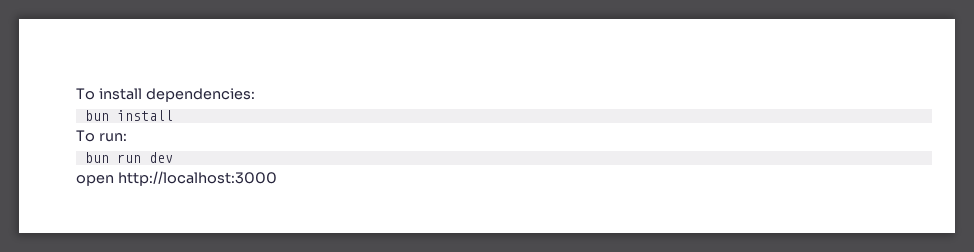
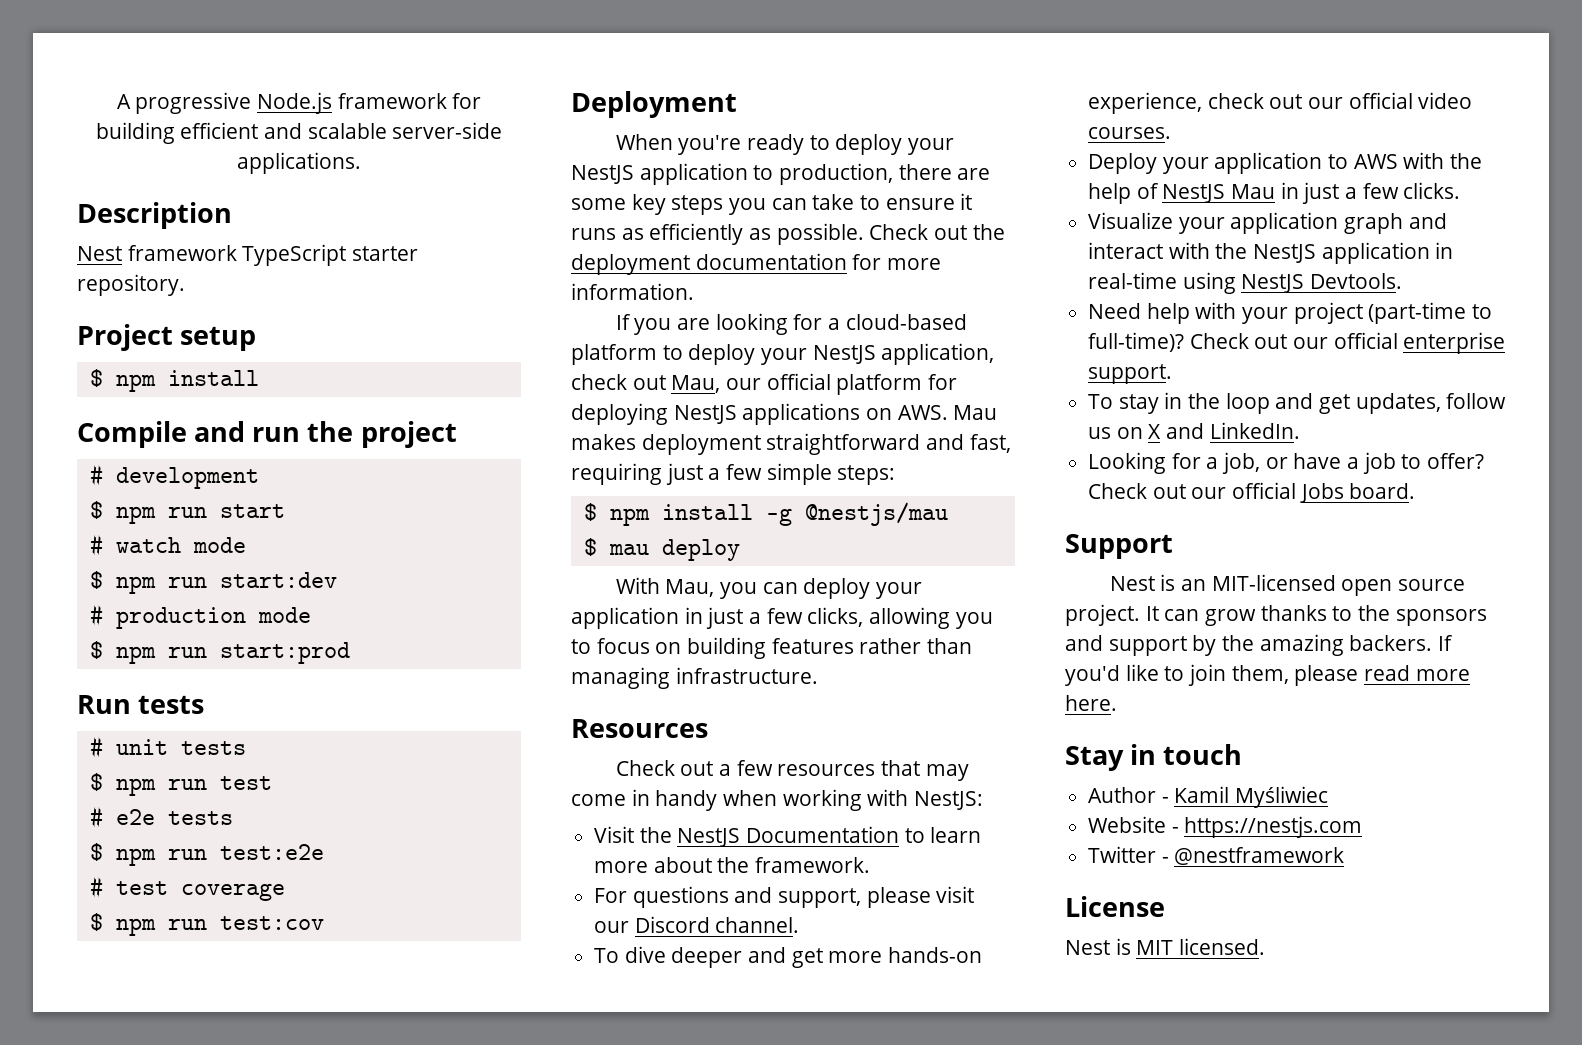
[76,88,255,102] [84,110,173,121] [76,130,127,142] [84,152,173,163] [76,171,277,186] To install dependencies: // bun install // To run: // bun run dev // open http://localhost:3000 -> [116,92,482,114] [95,122,503,144] [237,152,361,174] [77,202,232,229] [77,244,419,266] [77,274,185,296] [77,324,257,351] [89,369,259,392] [77,421,457,448] [89,464,259,489] [89,501,285,524] [89,534,246,556] [89,571,337,594] [89,604,311,629] [89,641,350,664] [77,695,205,714] [89,736,246,758] [89,773,272,796] [89,806,233,828] [89,843,324,866] [89,876,285,901] [89,913,324,936] [571,91,737,118] [615,134,954,155] [571,163,991,185] [571,193,973,215] [571,223,1005,245] [571,253,942,275] [571,283,694,300] [615,313,967,335] [571,343,995,365] [571,373,958,395] [571,403,998,425] [571,433,1011,455] [571,463,896,485] [583,502,948,526] [583,538,740,561] [615,577,922,599] [571,607,993,629] [571,637,973,659] [571,667,818,689] [571,719,708,738] [615,760,969,781] [571,789,984,811] [594,826,982,847] [594,857,871,873] [594,886,975,908] [594,916,800,933] [594,946,983,968] [1088,92,1473,114] [1088,127,1172,139] [1088,152,1483,174] [1088,182,1461,204] [1088,212,1447,234] [1088,242,1454,264] [1088,272,1403,294] [1088,302,1493,324] [1088,332,1506,354] [1088,364,1173,384] [1088,392,1507,414] [1088,422,1300,439] [1088,452,1485,474] [1088,482,1416,503] [1065,534,1173,559] [1109,574,1465,596] [1065,604,1487,626] [1065,634,1454,656] [1065,664,1470,686] [1065,695,1117,711] [1065,744,1243,771] [1088,786,1329,808] [1088,816,1363,838] [1088,846,1345,865] [1065,896,1165,917] [1065,938,1266,955] A progressive Node.js framework for building efficient and scalable server-side applications. // Description // Nest framework TypeScript starter repository. // Project setup // $ npm install // Compile and run the project // # development // $ npm run start // # watch mode // $ npm run start:dev // # production mode // $ npm run start:prod // Run tests // # unit tests // $ npm run test // # e2e tests // $ npm run test:e2e // # test coverage // $ npm run test:cov // Deployment // When you're ready to deploy your NestJS application to production, there are some key steps you can take to ensure it runs as efficiently as possible. Check out the deployment documentation for more information. // If you are looking for a cloud-based platform to deploy your NestJS application, check out Mau, our official platform for deploying NestJS applications on AWS. Mau makes deployment straightforward and fast, requiring just a few simple steps: // $ npm install -g @nestjs/mau // $ mau deploy // With Mau, you can deploy your application in just a few clicks, allowing you to focus on building features rather than managing infrastructure. // Resources // Check out a few resources that may come in handy when working with NestJS: // Visit the NestJS Documentation to learn more about the framework. // For questions and support, please visit our Discord channel. // To dive deeper and get more hands-on experience, check out our official video courses. // Deploy your application to AWS with the help of NestJS Mau in just a few clicks. // Visualize your application graph and interact with the NestJS application in real-time using NestJS Devtools. // Need help with your project (part-time to full-time)? Check out our official enterprise support. // To stay in the loop and get updates, follow us on X and LinkedIn. // Looking for a job, or have a job to offer? Check out our official Jobs board. // Support // Nest is an MIT-licensed open source project. It can grow thanks to the sponsors and support by the amazing backers. If you'd like to join them, please read more here. // Stay in touch // Author - Kamil Myśliwiec // Website - https://nestjs.com // Twitter - @nestframework // License // Nest is MIT licensed.

